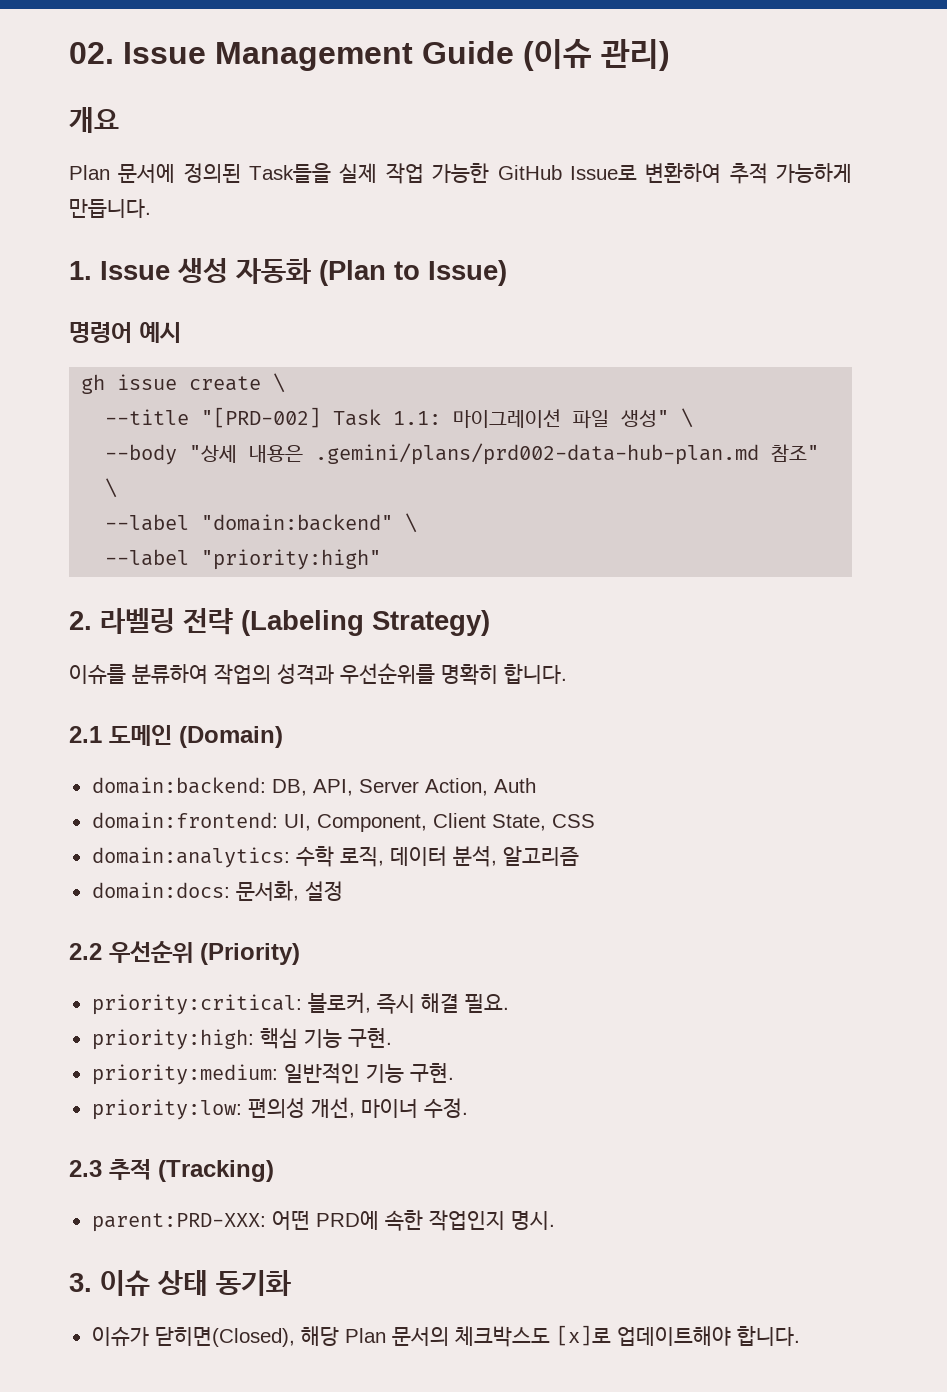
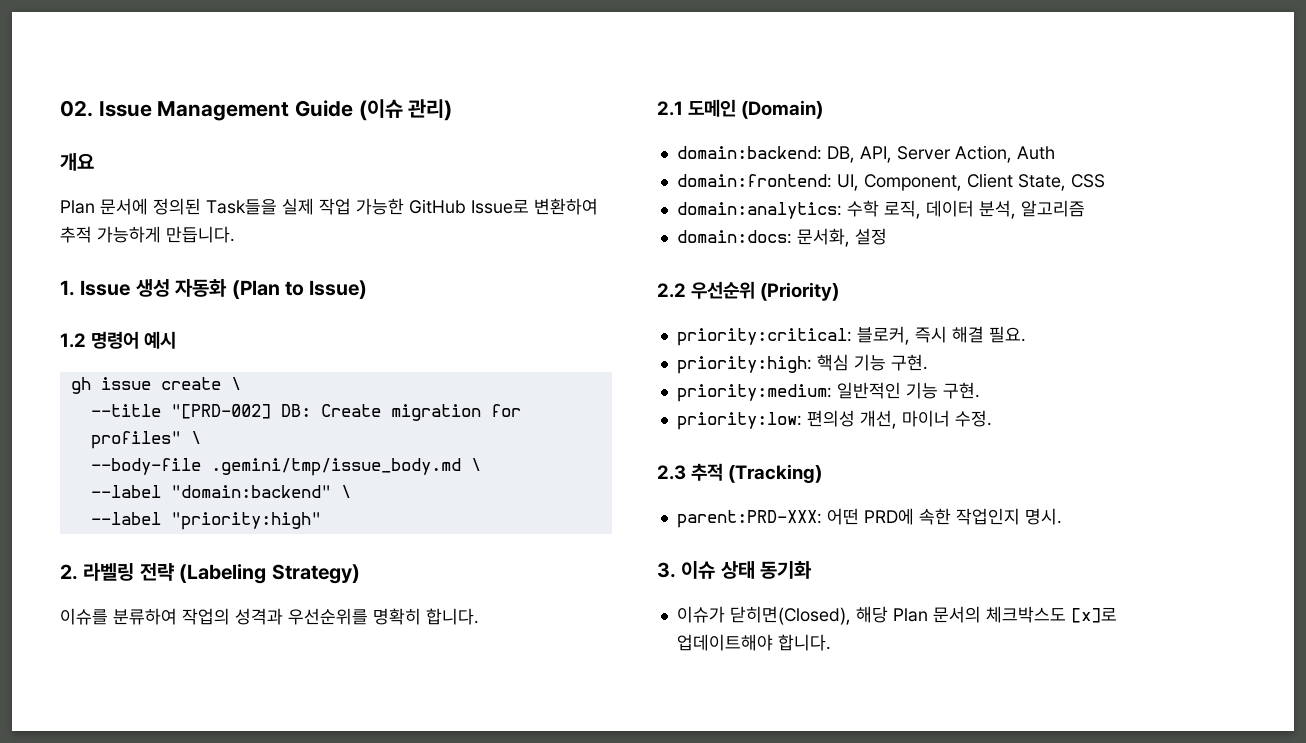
(507, 273) none -> [60,333,86,348] 1.2
[333,408,694,429] [105,443,820,465] Task 1.1: 마이그레이션 파일 생성" \ // --body "상세 내용은 .gemini/plans/prd002-data-hub-plan.md 참조" -> [280,404,521,421] [90,431,201,449] [90,458,461,476] DB: Create migration for profiles" \ // --body-file .gemini/tmp/issue_body.md

